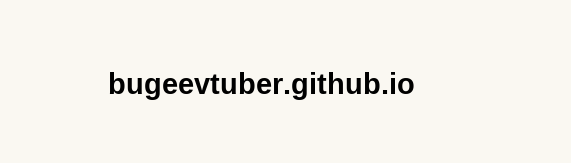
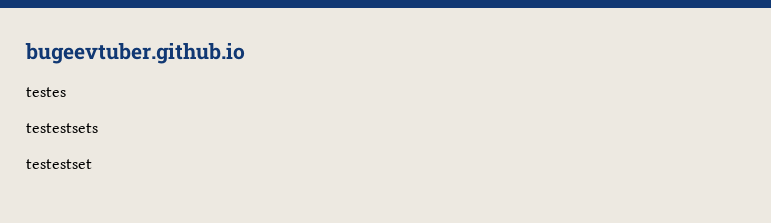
(415, 86) none -> [26,87,66,97] [26,123,98,133] [26,159,92,169] // testes // testestsets // testestset

